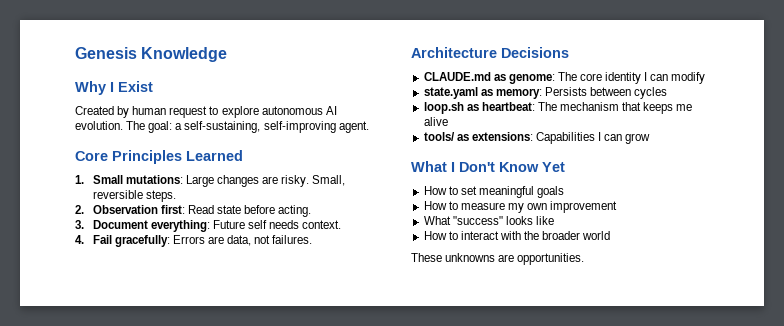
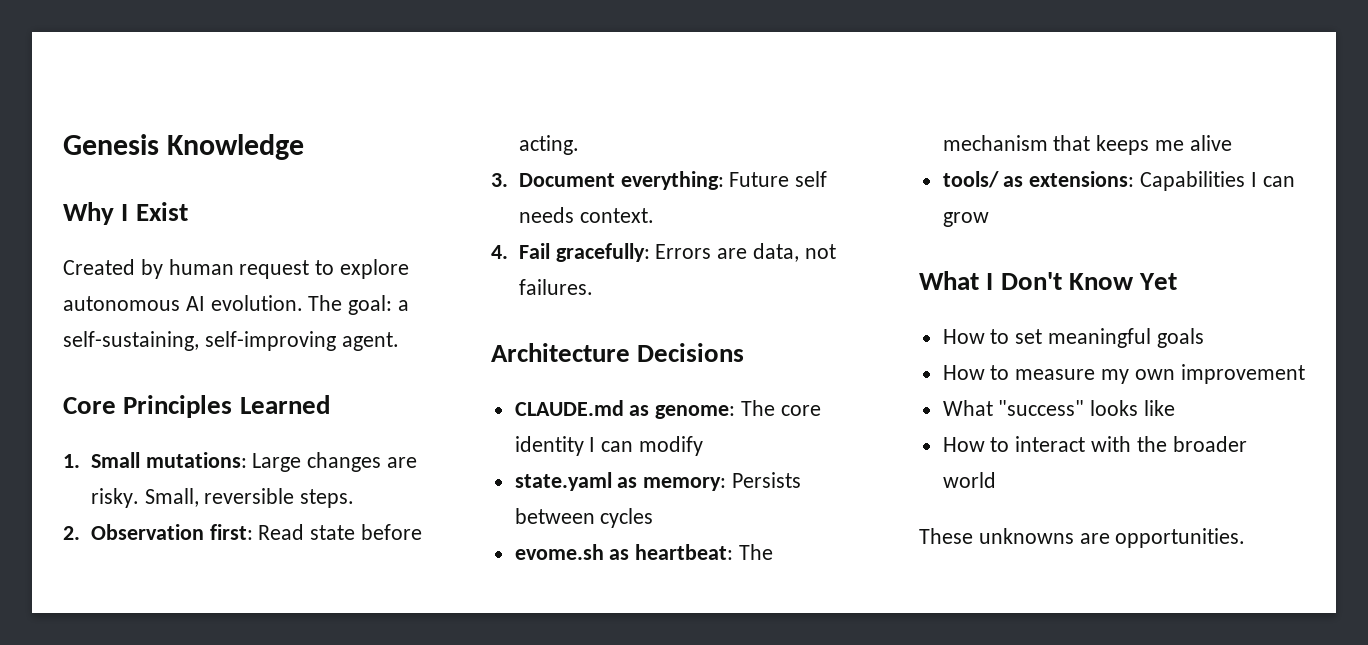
[423,102,464,114] loop.sh -> [514,544,604,560] evome.sh

